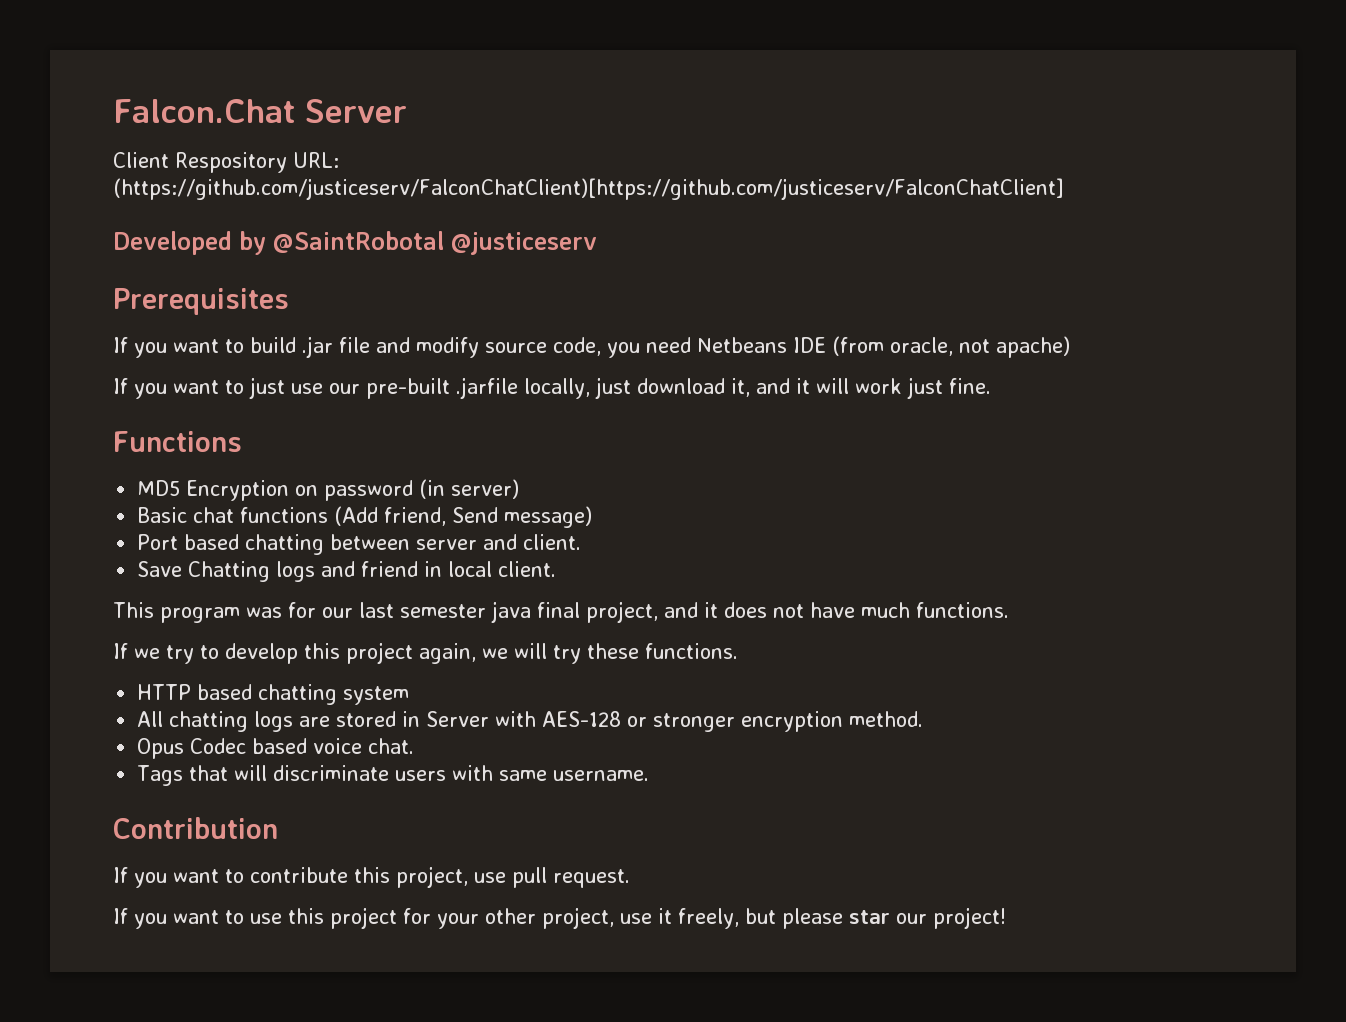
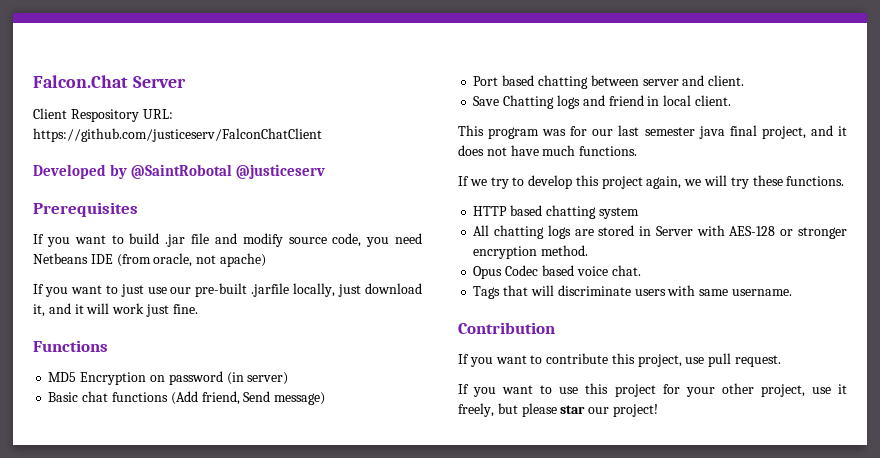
[113,178,1064,200] (https://github.com/justiceserv/FalconChatClient)[https://github.com/justiceserv/FalconChatClient] -> [33,128,322,142] https://github.com/justiceserv/FalconChatClient

